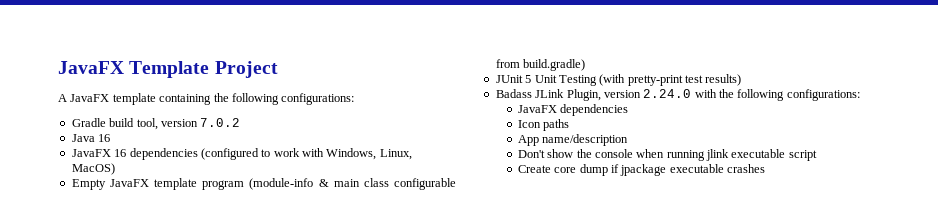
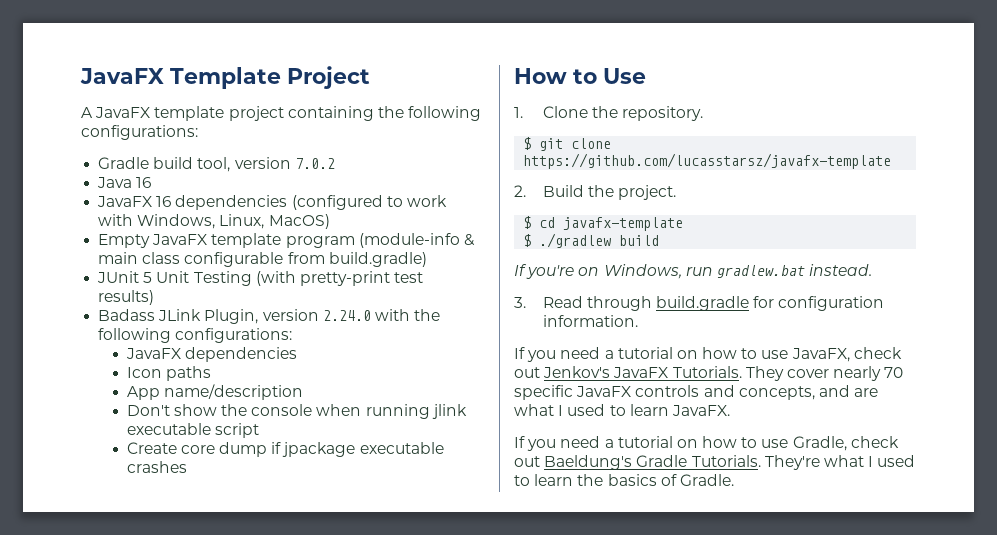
(156, 99) none -> [228,106,284,121] project
(766, 168) none -> [514,68,646,84] [514,106,704,121] [523,137,612,151] [523,153,892,169] [514,185,677,200] [523,216,684,231] [523,233,660,248] [514,264,873,279] [514,296,885,311] [542,315,638,327] [514,347,902,362] [514,366,904,381] [514,385,879,400] [514,404,730,416] [514,436,899,451] [514,455,916,470] [514,474,734,486] // How to Use // 1. Clone the repository. // $ git clone https://github.com/lucasstarsz/javafx-template // 2. Build the project. // $ cd javafx-template // $ ./gradlew build // If you're on Windows, run gradlew.bat instead. // 3. Read through build.gradle for configuration information. // If you need a tutorial on how to use JavaFX, check out Jenkov's JavaFX Tutorials. They cover nearly 70 specific JavaFX controls and concepts, and are what I used to learn JavaFX. // If you need a tutorial on how to use Gradle, check out Baeldung's Gradle Tutorials. They're what I used to learn the basics of Gradle.

